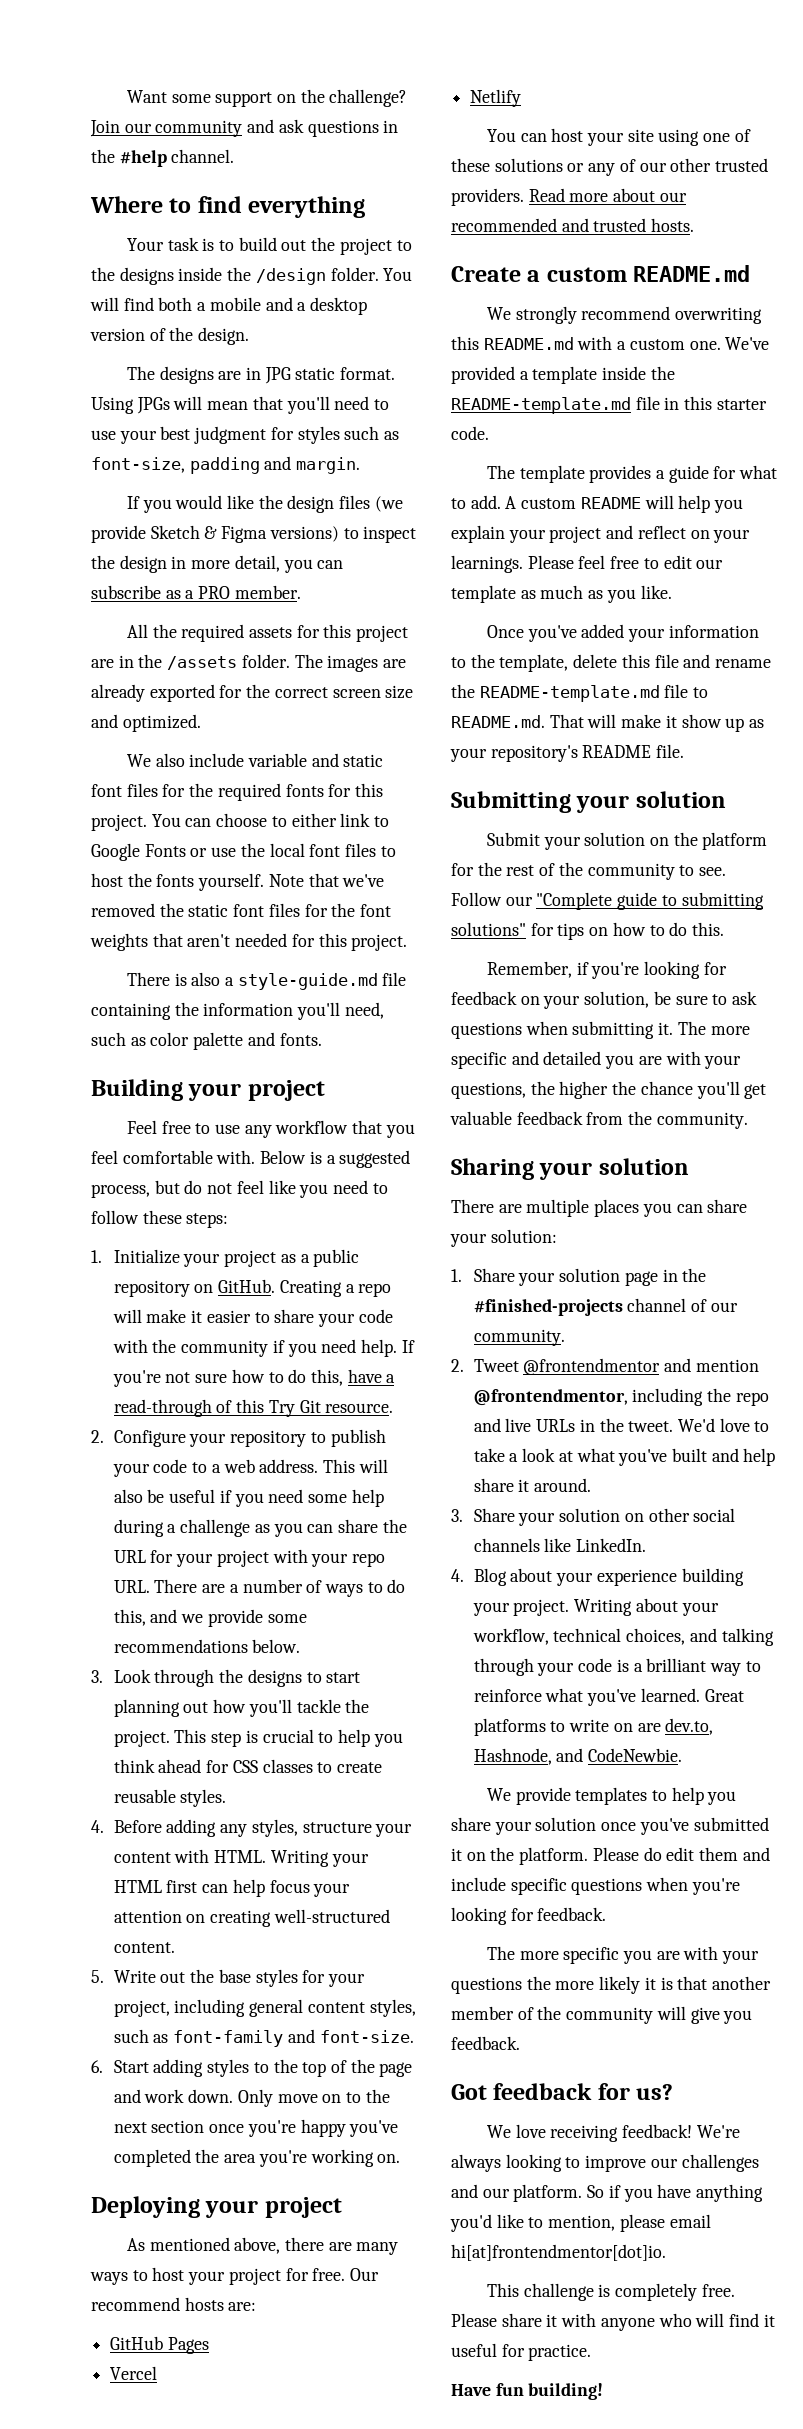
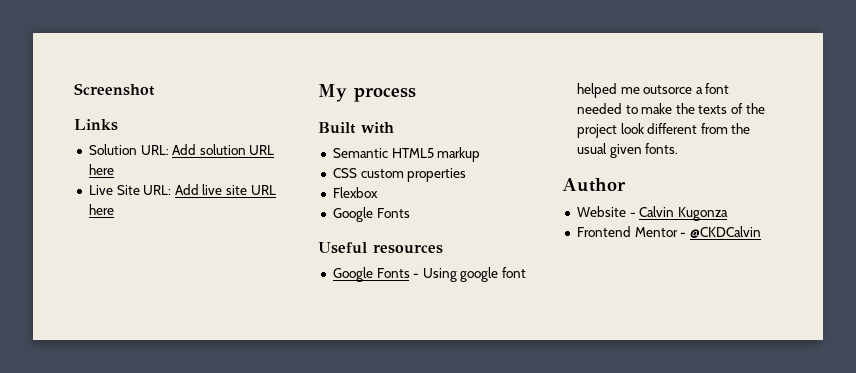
[126,89,408,107] [90,119,399,137] [91,149,235,167] [90,196,366,218] [126,237,412,255] [91,267,413,285] [90,297,368,315] [90,327,250,345] [126,366,396,384] [91,396,390,414] [91,426,400,444] [91,456,361,474] [126,495,403,513] [91,525,417,543] [91,555,344,573] [91,585,301,599] [126,624,409,642] [91,654,407,672] [91,684,414,702] [91,714,201,732] [126,753,384,767] [91,783,384,801] [91,813,390,831] [91,843,396,861] [91,873,385,891] [91,903,392,917] [90,933,408,951] [126,972,407,990] [91,1002,384,1020] [91,1032,322,1050] [91,1079,325,1101] [126,1120,415,1138] [91,1150,411,1168] [91,1180,388,1198] [91,1210,229,1228] [91,1249,360,1267] [113,1279,392,1297] [112,1309,393,1327] [112,1339,415,1357] [112,1369,396,1387] [113,1399,394,1417] [91,1429,386,1447] [112,1459,388,1477] [113,1489,384,1507] [113,1519,407,1537] [113,1549,385,1567] [113,1579,406,1597] [113,1609,307,1627] [113,1639,301,1653] [91,1669,361,1687] [113,1699,370,1717] [113,1729,403,1747] [113,1759,382,1773] [113,1789,227,1807] [91,1819,413,1837] [113,1849,369,1867] [113,1879,351,1897] [113,1909,390,1927] [113,1942,175,1953] [91,1969,365,1987] [113,1999,416,2017] [113,2029,414,2047] [91,2059,413,2077] [113,2089,390,2107] [113,2119,399,2137] [113,2149,401,2167] [91,2196,342,2218] [126,2237,399,2255] [90,2267,380,2285] [91,2297,257,2311] [110,2336,209,2354] [110,2366,158,2380] [470,89,522,107] [486,128,751,146] [451,158,769,176] [451,188,687,206] [451,218,695,232] [451,265,751,282] [486,306,763,324] [451,336,770,350] [451,366,675,384] [451,396,767,414] [451,426,489,440] [486,465,778,483] [451,495,744,513] [451,525,751,543] [451,555,724,573] [451,585,672,603] [486,624,759,642] [451,654,772,672] [451,684,709,702] [451,714,765,732] [450,744,685,762] [451,791,726,813] [486,832,768,850] [451,862,727,880] [451,892,764,910] [451,922,725,940] [486,961,727,979] [451,991,758,1009] [451,1021,750,1039] [451,1051,742,1069] [451,1081,767,1099] [450,1111,748,1129] [451,1158,689,1180] [451,1199,748,1217] [450,1229,557,1247] [451,1268,707,1286] [473,1298,738,1316] [473,1329,565,1346] [451,1358,759,1375] [473,1388,769,1406] [473,1418,770,1432] [473,1448,776,1466] [473,1478,592,1492] [451,1508,736,1526] [473,1538,647,1552] [451,1568,744,1586] [472,1598,719,1616] [472,1628,774,1646] [473,1658,761,1676] [473,1688,744,1706] [473,1718,714,1736] [473,1748,683,1765] [486,1787,737,1805] [451,1817,769,1835] [451,1847,770,1865] [451,1877,740,1895] [451,1907,607,1925] [486,1946,760,1964] [451,1976,772,1994] [451,2006,753,2024] [451,2036,520,2050] [451,2083,674,2100] [486,2124,740,2142] [451,2154,759,2172] [451,2184,764,2202] [450,2214,711,2232] [451,2244,666,2261] [486,2283,735,2301] [451,2313,775,2331] [451,2343,592,2361] [451,2383,604,2400] Want some support on the challenge? Join our community and ask questions in the #help channel. // Where to find everything // Your task is to build out the project to the designs inside the /design folder. You will find both a mobile and a desktop version of the design. // The designs are in JPG static format. Using JPGs will mean that you'll need to use your best judgment for styles such as font-size, padding and margin. // If you would like the design files (we provide Sketch & Figma versions) to inspect the design in more detail, you can subscribe as a PRO member. // All the required assets for this project are in the /assets folder. The images are already exported for the correct screen size and optimized. // We also include variable and static font files for the required fonts for this project. You can choose to either link to Google Fonts or use the local font files to host the fonts yourself. Note that we've removed the static font files for the font weights that aren't needed for this project. // There is also a style-guide.md file containing the information you'll need, such as color palette and fonts. // Building your project // Feel free to use any workflow that you feel comfortable with. Below is a suggested process, but do not feel like you need to follow these steps: // 1. Initialize your project as a public repository on GitHub. Creating a repo will make it easier to share your code with the community if you need help. If you're not sure how to do this, have a read-through of this Try Git resource. // 2. Configure your repository to publish your code to a web address. This will also be useful if you need some help during a challenge as you can share the URL for your project with your repo URL. There are a number of ways to do this, and we provide some recommendations below. // 3. Look through the designs to start planning out how you'll tackle the project. This step is crucial to help you think ahead for CSS classes to create reusable styles. // 4. Before adding any styles, structure your content with HTML. Writing your HTML first can help focus your attention on creating well-structured content. // 5. Write out the base styles for your project, including general content styles, such as font-family and font-size. // 6. Start adding styles to the top of the page and work down. Only move on to the next section once you're happy you've completed the area you're working on. // Deploying your project // As mentioned above, there are many ways to host your project for free. Our recommend hosts are: // GitHub Pages // Vercel // Netlify // You can host your site using one of these solutions or any of our other trusted providers. Read more about our recommended and trusted hosts. // Create a custom README.md // We strongly recommend overwriting this README.md with a custom one. We've provided a template inside the README-template.md file in this starter code. // The template provides a guide for what to add. A custom README will help you explain your project and reflect on your learnings. Please feel free to edit our template as much as you like. // Once you've added your information to the template, delete this file and rename the README-template.md file to README.md. That will make it show up as your repository's README file. // Submitting your solution // Submit your solution on the platform for the rest of the community to see. Follow our "Complete guide to submitting solutions" for tips on how to do this. // Remember, if you're looking for feedback on your solution, be sure to ask questions when submitting it. The more specific and detailed you are with your questions, the higher the chance you'll get valuable feedback from the community. // Sharing your solution // There are multiple places you can share your solution: // 1. Share your solution page in the #finished-projects channel of our community. // 2. Tweet @frontendmentor and mention @frontendmentor, including the repo and live URLs in the tweet. We'd love to take a look at what you've built and help share it around. // 3. Share your solution on other social channels like LinkedIn. // 4. Blog about your experience building your project. Writing about your workflow, technical choices, and talking through your code is a brilliant way to reinforce what you've learned. Great platforms to write on are dev.to, Hashnode, and CodeNewbie. // We provide templates to help you share your solution once you've submitted it on the platform. Please do edit them and include specific questions when you're looking for feedback. // The more specific you are with your questions the more likely it is that another member of the community will give you feedback. // Got feedback for us? // We love receiving feedback! We're always looking to improve our challenges and our platform. So if you have anything you'd like to mention, please email hi[at]frontendmentor[dot]io. // This challenge is completely free. Please share it with anyone who will find it useful for practice. // Have fun building! -> [74,83,155,96] [74,119,118,131] [88,144,275,155] [88,164,114,175] [88,184,276,195] [88,204,114,215] [318,84,416,102] [318,122,394,134] [332,147,481,162] [332,168,467,182] [332,187,378,198] [332,207,410,222] [318,242,443,254] [332,267,527,282] [576,83,730,98] [576,103,765,114] [576,123,751,138] [576,143,679,158] [562,178,626,192] [576,206,728,221] [576,226,761,238] Screenshot // Links // Solution URL: Add solution URL here // Live Site URL: Add live site URL here // My process // Built with // Semantic HTML5 markup // CSS custom properties // Flexbox // Google Fonts // Useful resources // Google Fonts - Using google font helped me outsorce a font needed to make the texts of the project look different from the usual given fonts. // Author // Website - Calvin Kugonza // Frontend Mentor - @CKDCalvin

